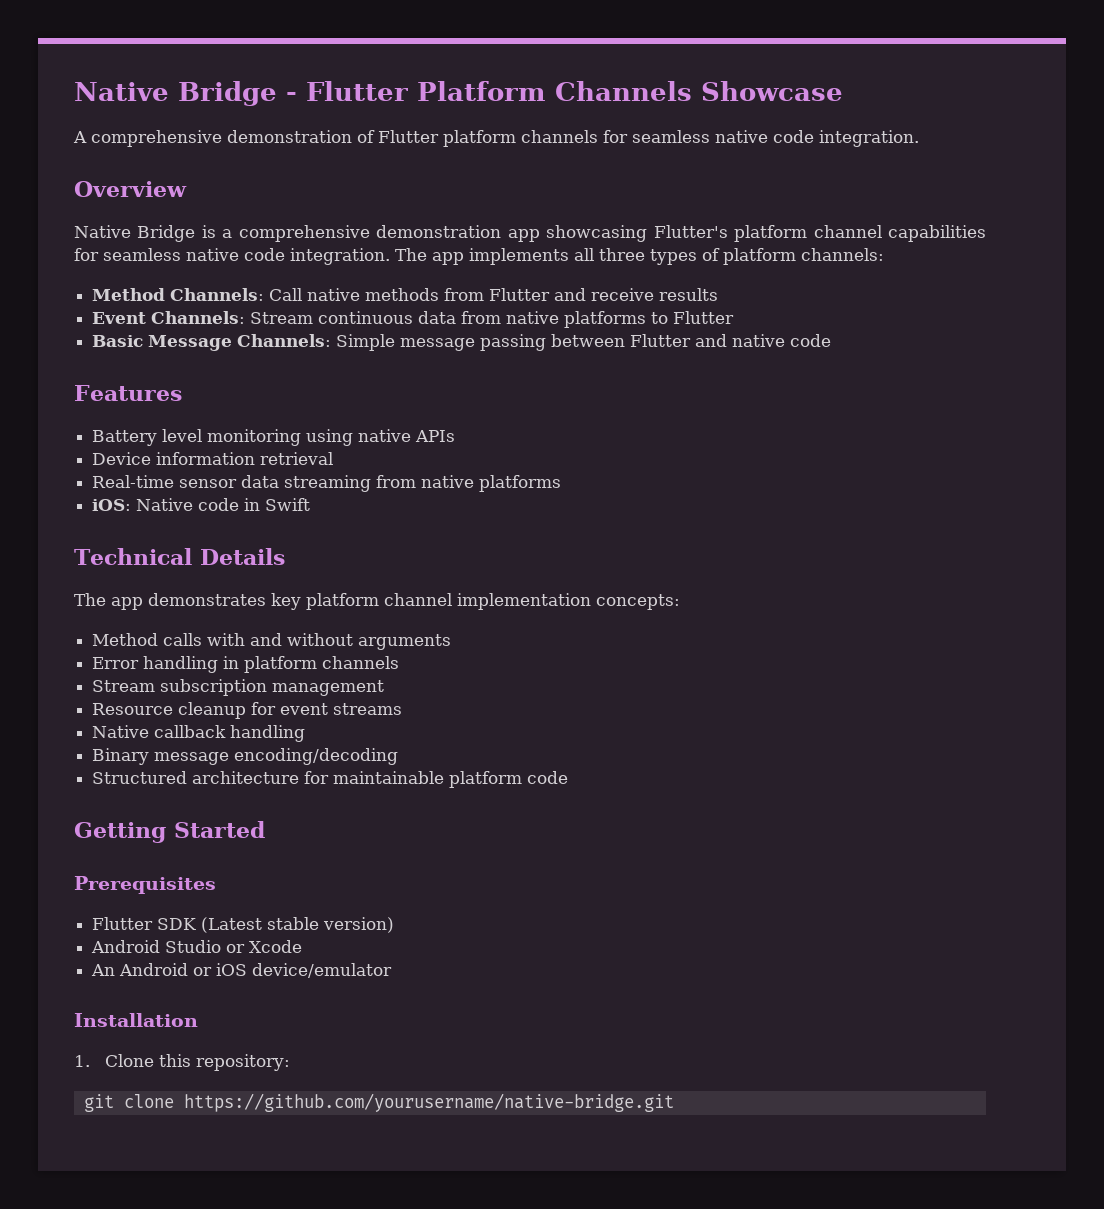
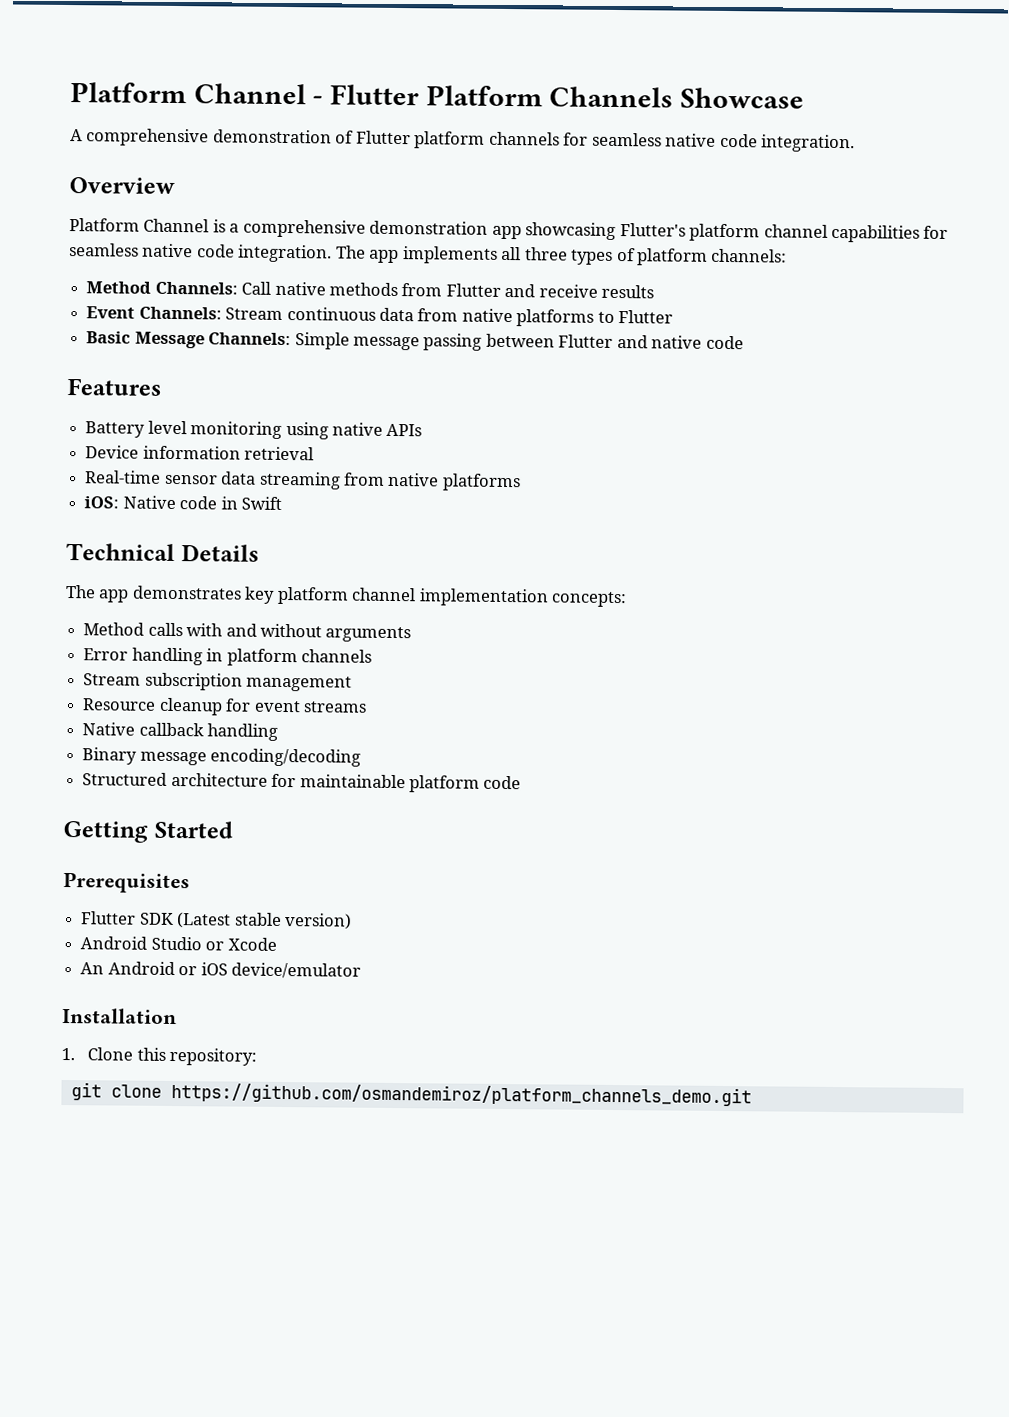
[74,81,277,106] Native Bridge -> [70,82,306,105] Platform Channel
[74,225,196,242] Native Bridge -> [69,218,210,233] Platform Channel
[183,1093,674,1112] https://github.com/yourusername/native-bridge.git -> [170,1082,752,1107] https://github.com/osmandemiroz/platform_channels_demo.git

